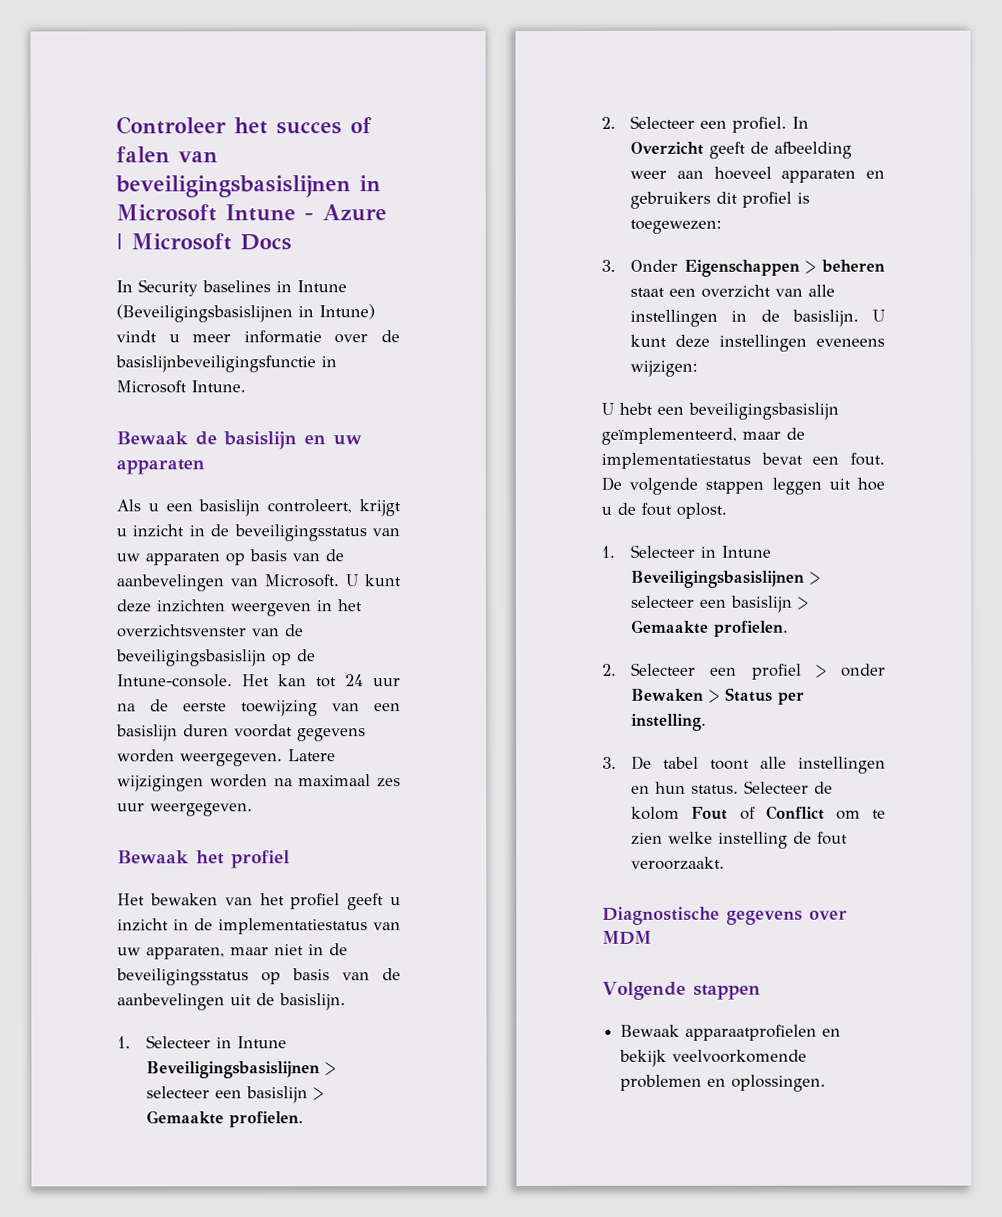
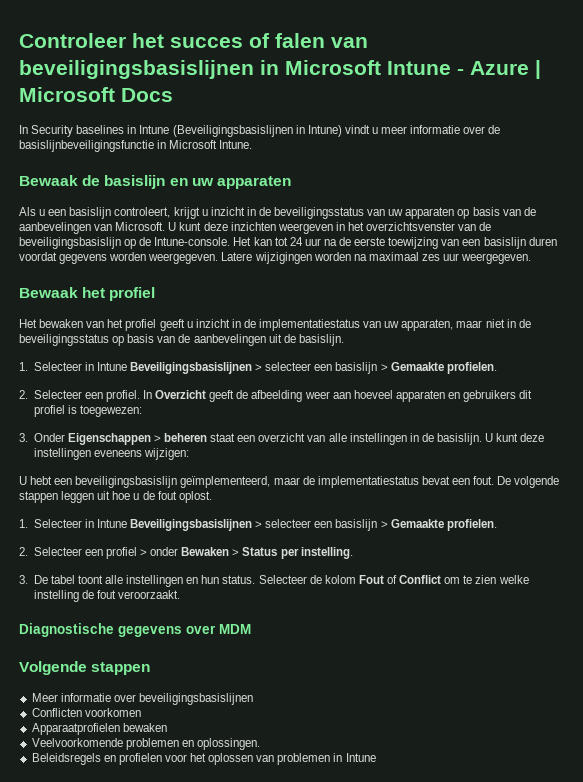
[620,1024,842,1041] [619,1049,808,1067] [620,1074,827,1092] Bewaak apparaatprofielen en bekijk veelvoorkomende problemen en oplossingen. -> [31,693,253,705] [31,708,141,717] [31,723,167,735] [31,738,260,750] [31,753,376,765] Meer informatie over beveiligingsbasislijnen // Conflicten voorkomen // Apparaatprofielen bewaken // Veelvoorkomende problemen en oplossingen. // Beleidsregels en profielen voor het oplossen van problemen in Intune

